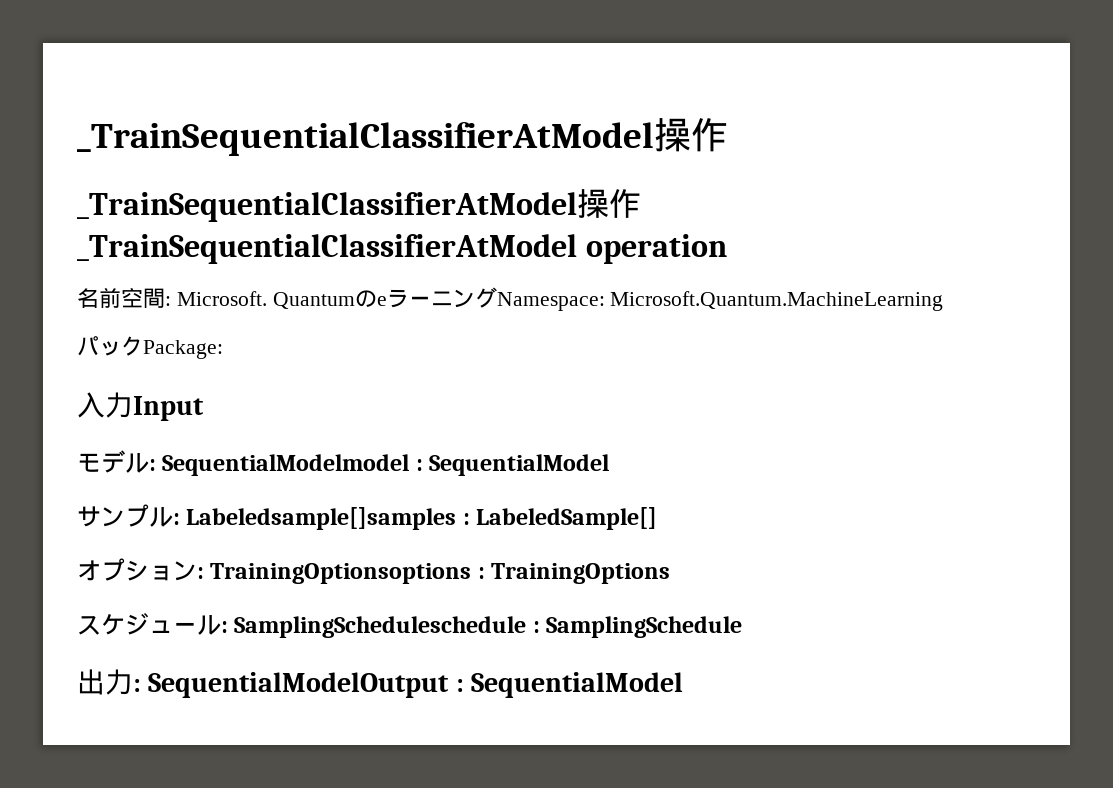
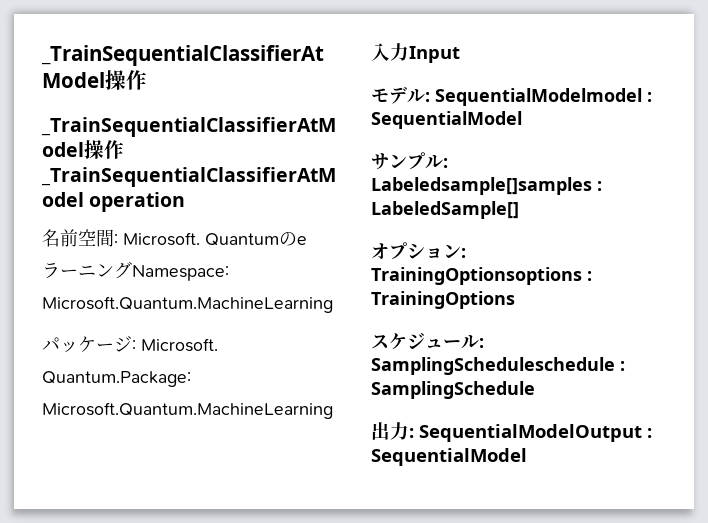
[121,336,223,359] クPackage: -> [78,336,218,352] [42,371,191,387] [42,402,333,419] ケージ: Microsoft. Quantum.Package: Microsoft.Quantum.MachineLearning

